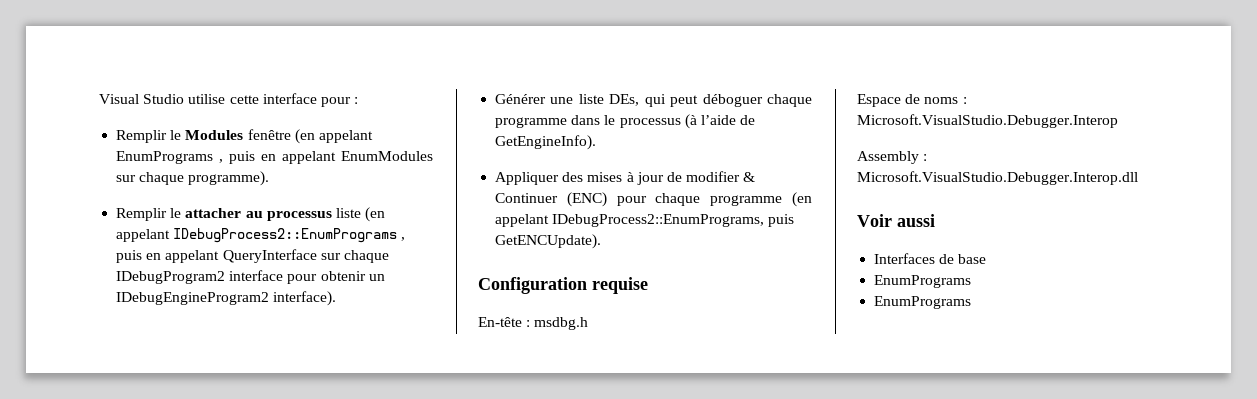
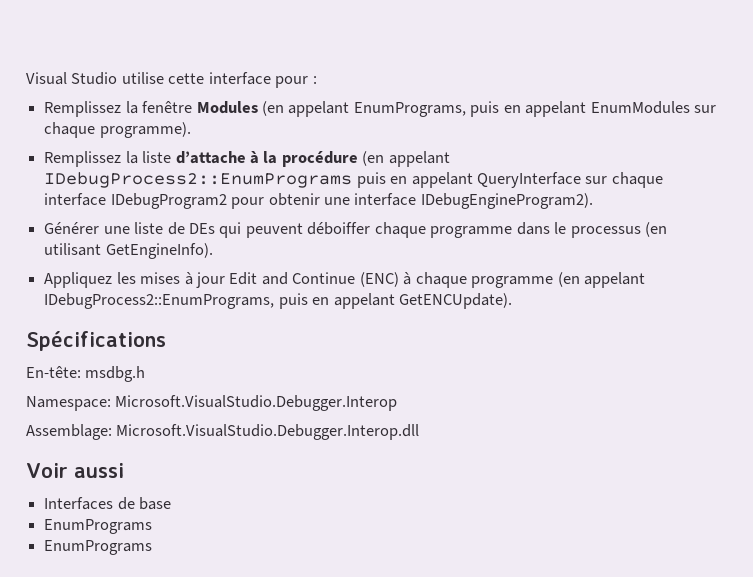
[116,129,373,144] [116,151,224,164] Remplir le Modules fenêtre (en appelant EnumPrograms , -> [44,101,466,117] Remplissez la fenêtre Modules (en appelant EnumPrograms,
[116,208,361,221] Remplir le attacher au processus liste -> [44,151,358,167] Remplissez la liste d’attache à la procédure
[401,237,406,241] , -> (353, 180) none
[116,270,385,284] [116,291,337,306] [495,94,763,107] IDebugProgram2 interface pour obtenir un IDebugEngineProgram2 interface). // Générer une liste DEs, qui peut déboguer -> [44,193,593,209] [44,222,371,238] interface IDebugProgram2 pour obtenir une interface IDebugEngineProgram2). // Générer une liste de DEs qui peuvent déboiffer
[684,114,756,129] (à l’aide de -> [645,222,668,237] [44,243,102,256] (en utilisant
[495,172,584,185] Appliquer des -> [44,272,136,288] Appliquez les
[666,171,756,182] [495,192,647,207] de modifier & Continuer (ENC) pour -> [229,272,412,287] Edit and Continue (ENC) à
(795, 220) none -> [312,293,395,309] en appelant
[478,277,648,294] [478,317,589,330] [857,94,967,107] Configuration requise // En-tête : msdbg.h // Espace de noms : -> [26,331,166,351] [26,366,146,382] [26,396,111,411] Spécifications // En-tête: msdbg.h // Namespace:
[857,151,928,164] Assembly : -> [26,424,112,440] Assemblage:

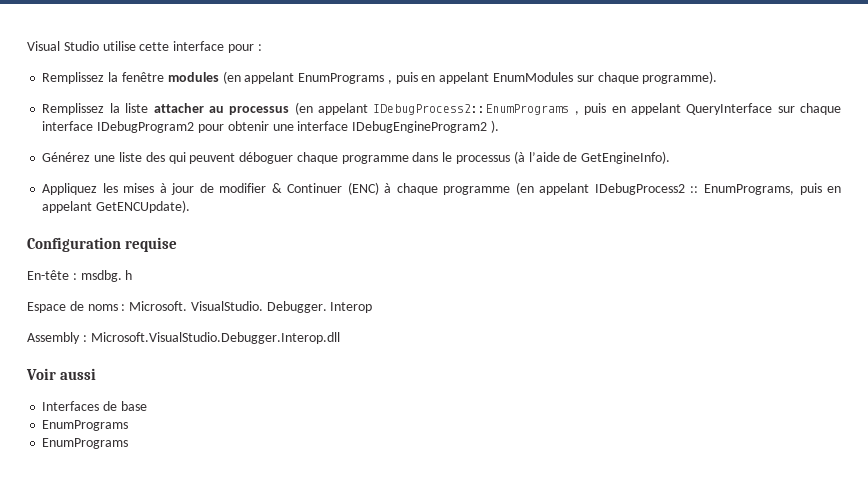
[196,101,466,117] Modules (en appelant EnumPrograms, -> [167,71,392,84] modules (en appelant EnumPrograms ,
[175,151,358,167] d’attache à la procédure -> [153,103,290,115] attacher au processus
(353, 180) none -> [574,111,579,115] ,
[420,193,593,209] [44,222,215,235] IDebugEngineProgram2). // Générer une liste de DEs -> [352,120,499,133] [42,152,165,162] IDebugEngineProgram2 ). // Générez une liste des
[307,222,371,235] déboiffer -> [239,152,294,164] déboguer
[645,222,668,237] [44,243,102,256] (en utilisant -> [513,151,578,164] (à l’aide de
[229,272,356,285] Edit and Continue -> [199,183,343,193] de modifier & Continuer
[44,293,275,309] IDebugProcess2::EnumPrograms, -> [594,183,794,195] IDebugProcess2 :: EnumPrograms,
[26,331,166,351] [26,366,146,382] [26,395,398,411] [26,424,112,440] Spécifications // En-tête: msdbg.h // Namespace: Microsoft.VisualStudio.Debugger.Interop // Assemblage: -> [27,237,178,252] [27,270,133,282] [27,301,373,313] [27,332,87,344] Configuration requise // En-tête : msdbg. h // Espace de noms : Microsoft. VisualStudio. Debugger. Interop // Assembly :

